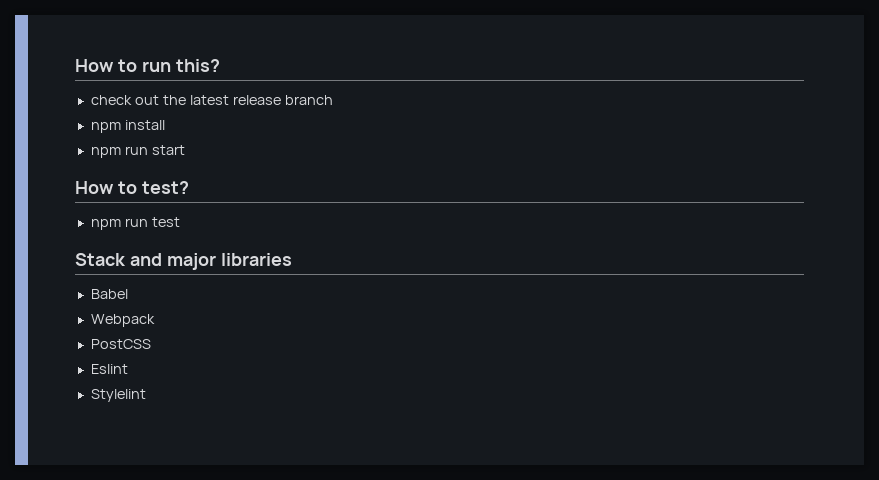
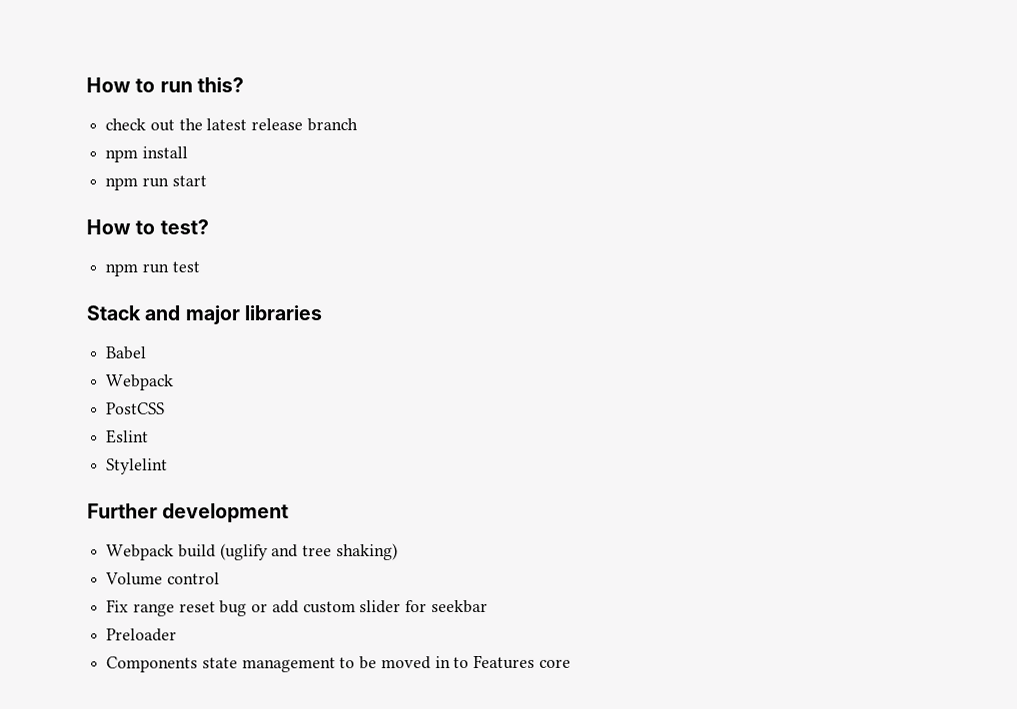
(146, 395) none -> [87,503,290,523] [106,543,398,561] [105,572,220,586] [106,599,488,617] [106,628,178,642] [106,654,571,673] // Further development // Webpack build (uglify and tree shaking) // Volume control // Fix range reset bug or add custom slider for seekbar // Preloader // Components state management to be moved in to Features core

